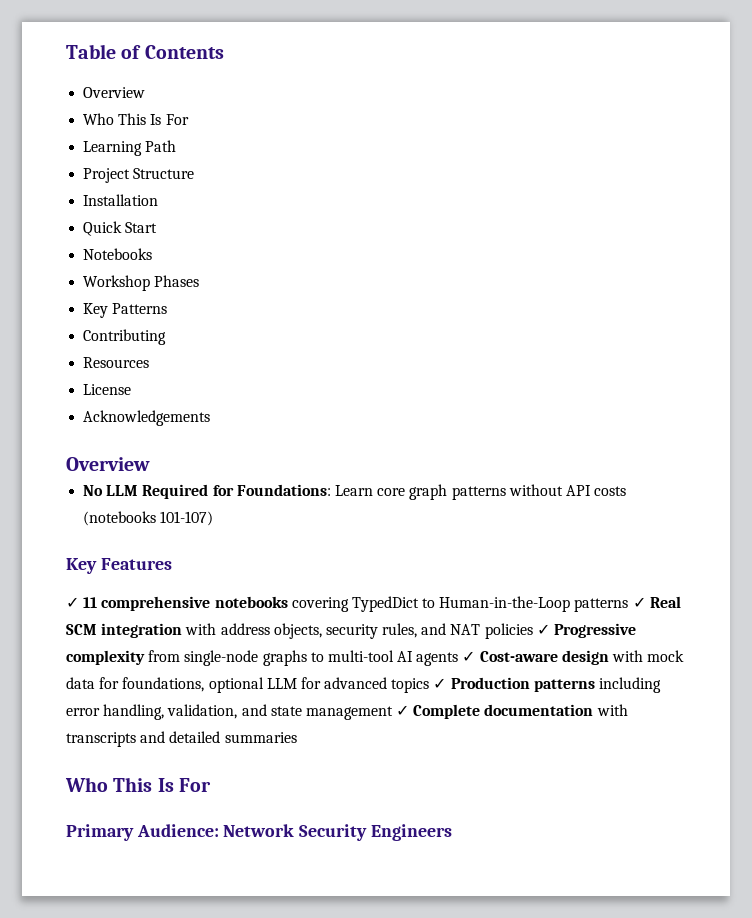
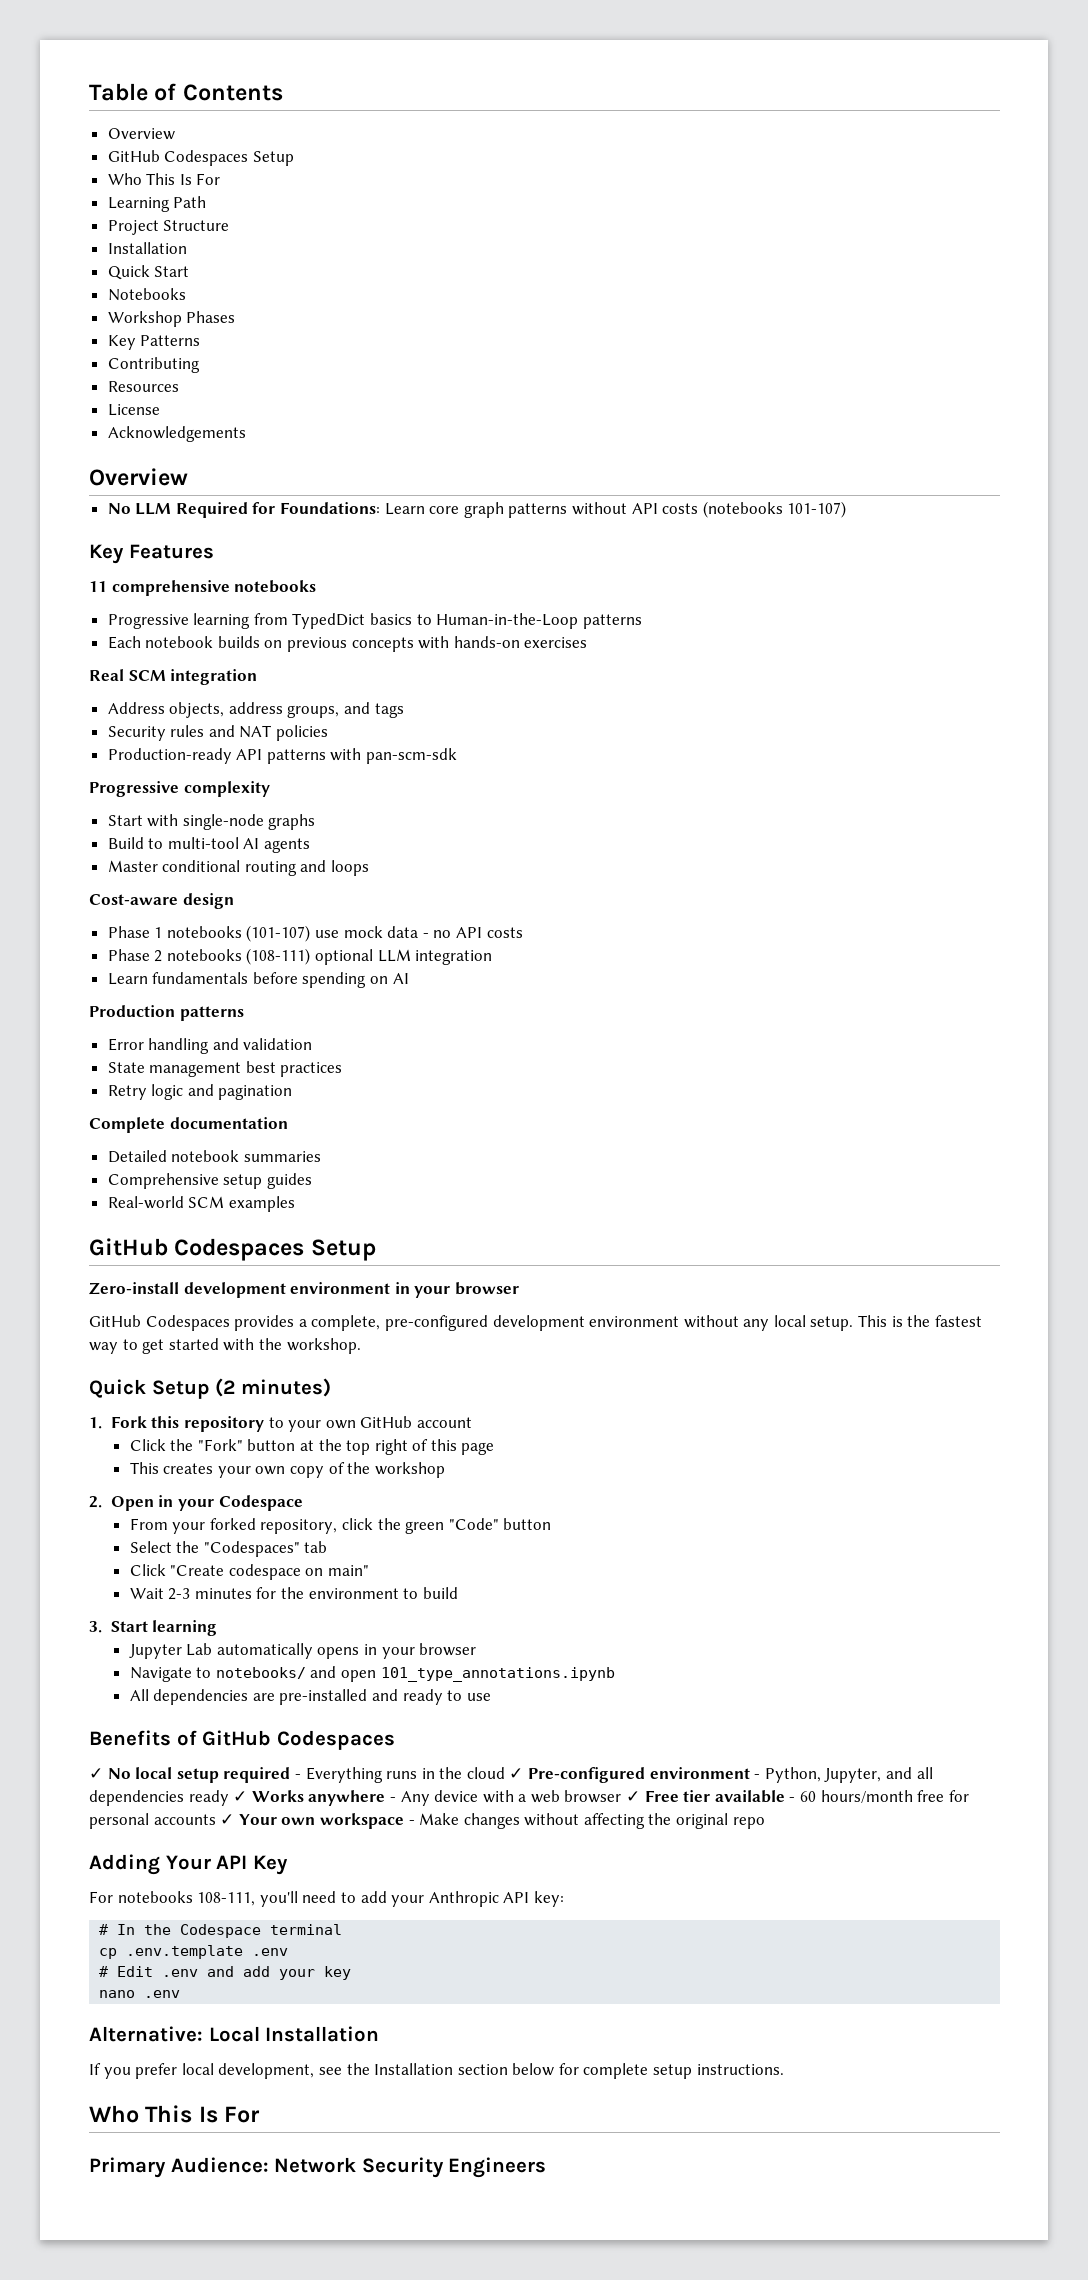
(146, 92) none -> [107,150,294,166] // GitHub Codespaces Setup
[66,597,79,608] ✓ -> (214, 551) none
[291,596,681,612] [66,623,550,639] covering TypedDict to Human-in-the-Loop patterns ✓ Real SCM integration with address objects, security rules, and NAT policies ✓ -> [107,613,642,629] [107,636,588,652] [89,669,258,685] [107,702,404,718] [107,725,329,741] [107,748,458,764] // Progressive learning from TypedDict basics to Human-in-the-Loop patterns // Each notebook builds on previous concepts with hands-on exercises // Real SCM integration // Address objects, address groups, and tags // Security rules and NAT policies // Production-ready API patterns with pan-scm-sdk //
[148,650,181,662] from -> [107,814,179,827] // Start with
(307, 658) none -> [107,837,144,849] // Build
[462,650,685,665] [66,677,662,693] [66,704,628,720] [66,731,297,747] ✓ Cost-aware design with mock data for foundations, optional LLM for advanced topics ✓ Production patterns including error handling, validation, and state management ✓ Complete documentation with transcripts and detailed summaries -> [107,860,370,876] [89,893,234,909] [107,925,523,942] [107,948,493,965] [107,972,409,988] [89,1005,244,1021] [107,1038,313,1054] [107,1061,343,1077] [107,1084,293,1100] [89,1117,288,1133] [107,1150,321,1163] [107,1173,312,1189] [107,1196,295,1212] [89,1238,376,1261] [89,1282,519,1298] [89,1315,982,1331] [89,1338,361,1354] [89,1378,331,1399] [89,1416,473,1432] [129,1439,495,1455] [129,1462,445,1478] [89,1495,303,1511] [129,1518,552,1534] [129,1541,328,1557] [129,1564,369,1580] [129,1587,458,1600] [89,1620,218,1636] [128,1643,477,1659] [129,1666,615,1682] [129,1689,491,1705] [89,1730,395,1750] [89,1767,933,1783] [89,1790,969,1806] [89,1813,765,1829] [89,1854,288,1875] [89,1891,564,1907] [99,1924,343,1938] [99,1945,289,1959] [99,1966,352,1980] [99,1990,181,1998] [89,2026,380,2042] [89,2063,784,2079] // Master conditional routing and loops // Cost-aware design // Phase 1 notebooks (101-107) use mock data - no API costs // Phase 2 notebooks (108-111) optional LLM integration // Learn fundamentals before spending on AI // Production patterns // Error handling and validation // State management best practices // Retry logic and pagination // Complete documentation // Detailed notebook summaries // Comprehensive setup guides // Real-world SCM examples // GitHub Codespaces Setup // Zero-install development environment in your browser // GitHub Codespaces provides a complete, pre-configured development environment without any local setup. This is the fastest way to get started with the workshop. // Quick Setup (2 minutes) // 1. Fork this repository to your own GitHub account // Click the "Fork" button at the top right of this page // This creates your own copy of the workshop // 2. Open in your Codespace // From your forked repository, click the green "Code" button // Select the "Codespaces" tab // Click "Create codespace on main" // Wait 2-3 minutes for the environment to build // 3. Start learning // Jupyter Lab automatically opens in your browser // Navigate to notebooks/ and open 101_type_annotations.ipynb // All dependencies are pre-installed and ready to use // Benefits of GitHub Codespaces // ✓ No local setup required - Everything runs in the cloud ✓ Pre-configured environment - Python, Jupyter, and all dependencies ready ✓ Works anywhere - Any device with a web browser ✓ Free tier available - 60 hours/month free for personal accounts ✓ Your own workspace - Make changes without affecting the original repo // Adding Your API Key // For notebooks 108-111, you'll need to add your Anthropic API key: // # In the Codespace terminal // cp .env.template .env // # Edit .env and add your key // nano .env // Alternative: Local Installation // If you prefer local development, see the Installation section below for complete setup instructions.

